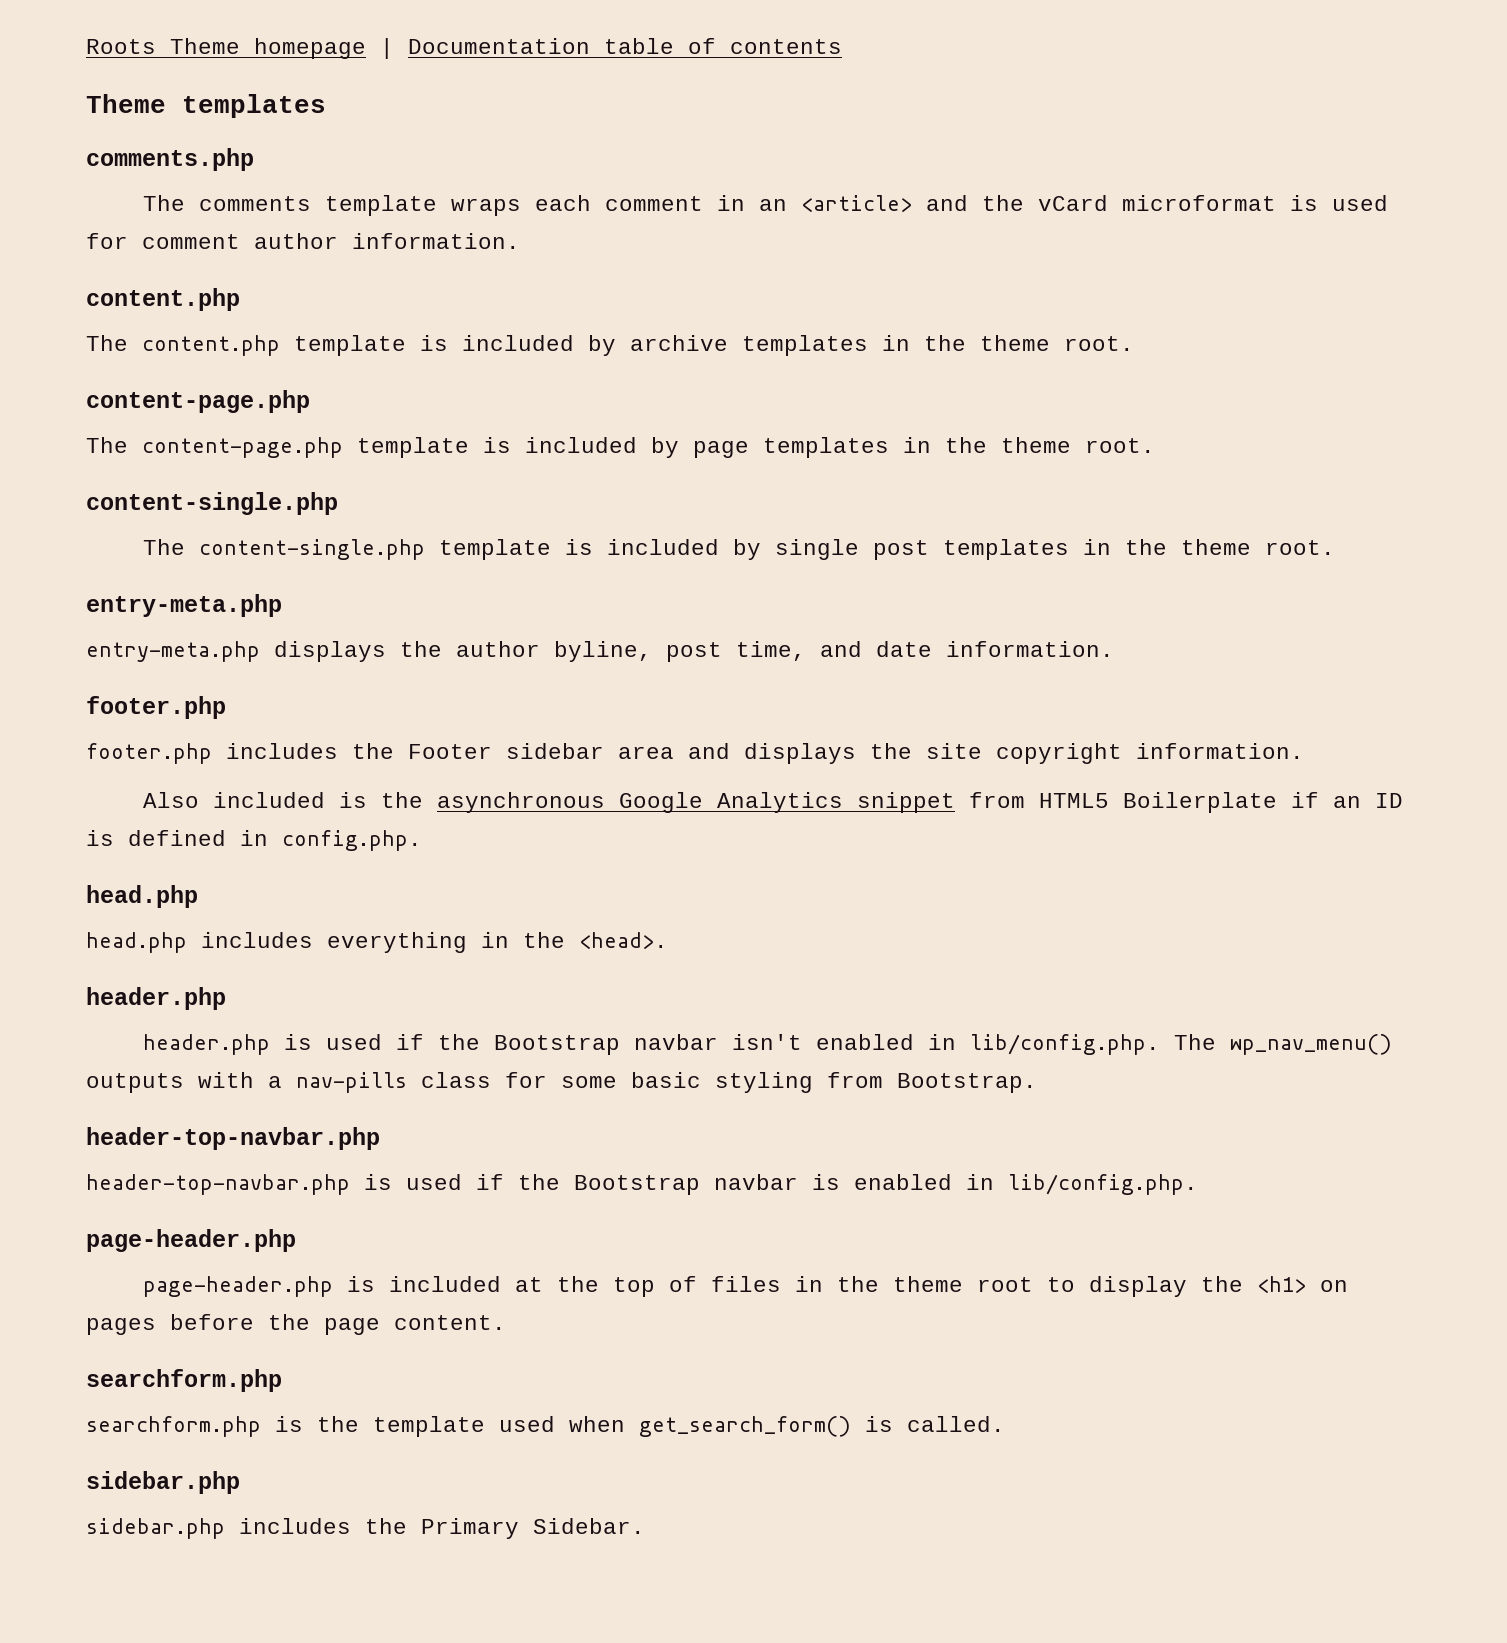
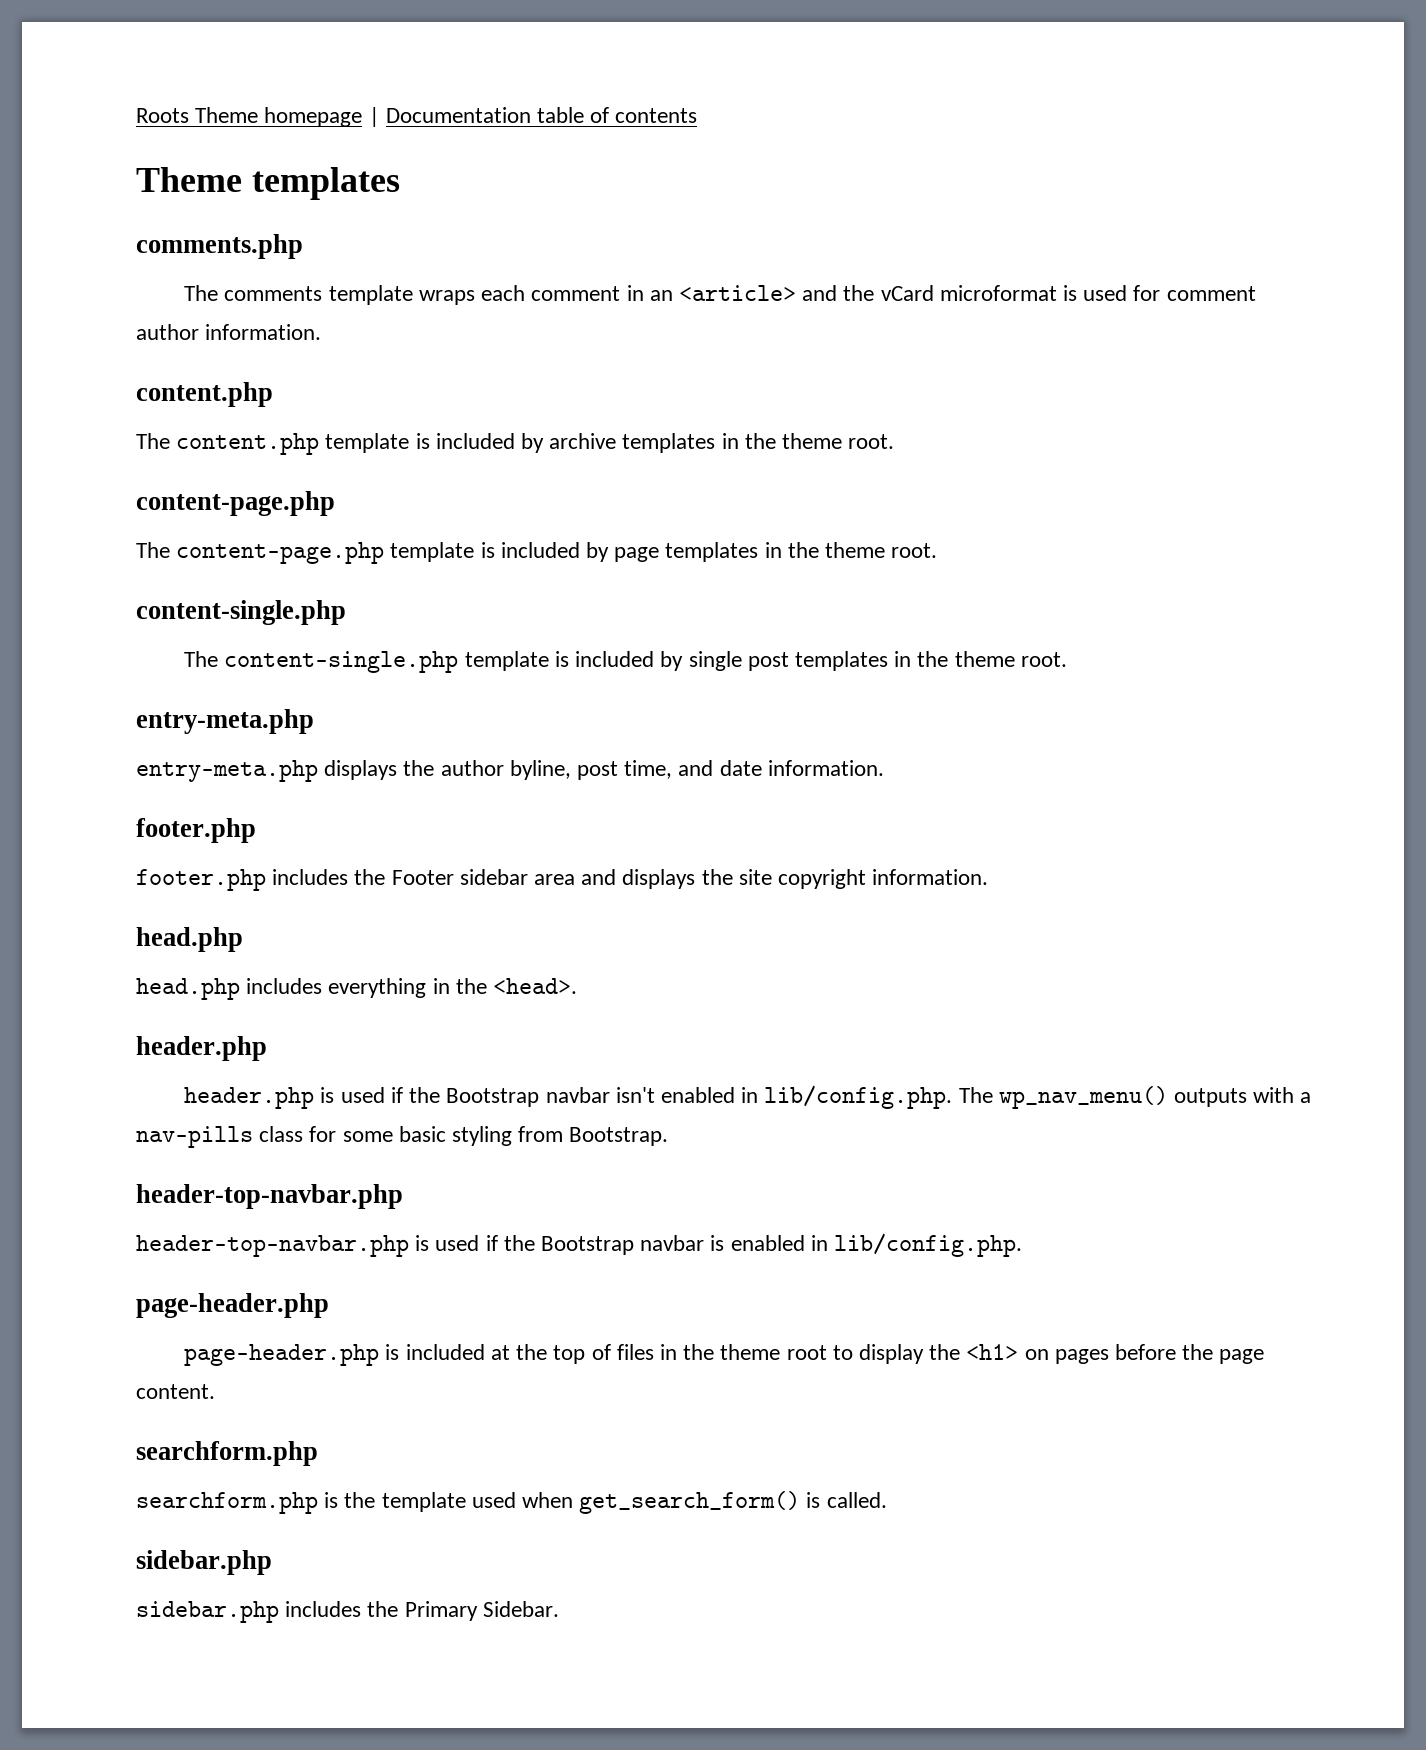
[142,792,1403,813] [86,830,422,851] // Also included is the asynchronous Google Analytics snippet from HTML5 Boilerplate if an ID is defined in config.php. -> (989, 877) none

